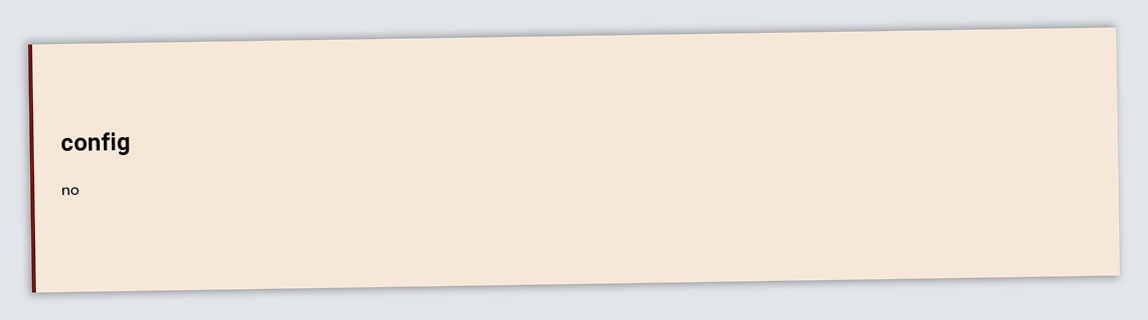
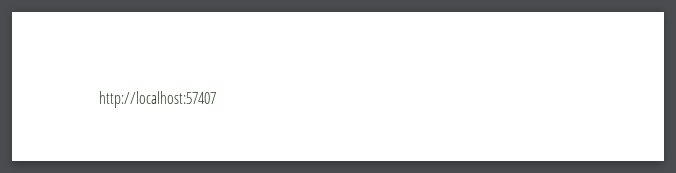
[60,131,131,157] [61,186,80,197] config // no -> [99,91,216,108] http://localhost:57407

